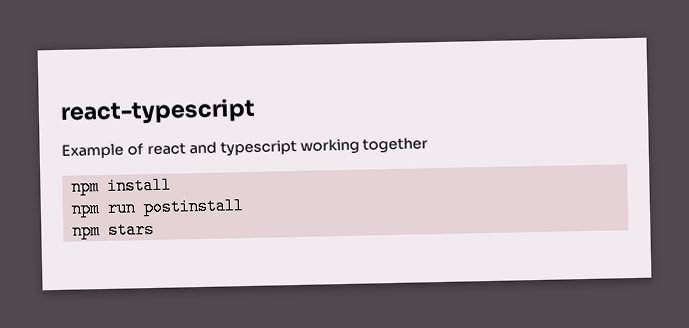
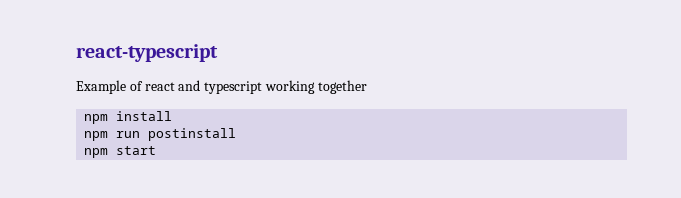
[107,220,155,239] stars -> [116,146,157,155] start

